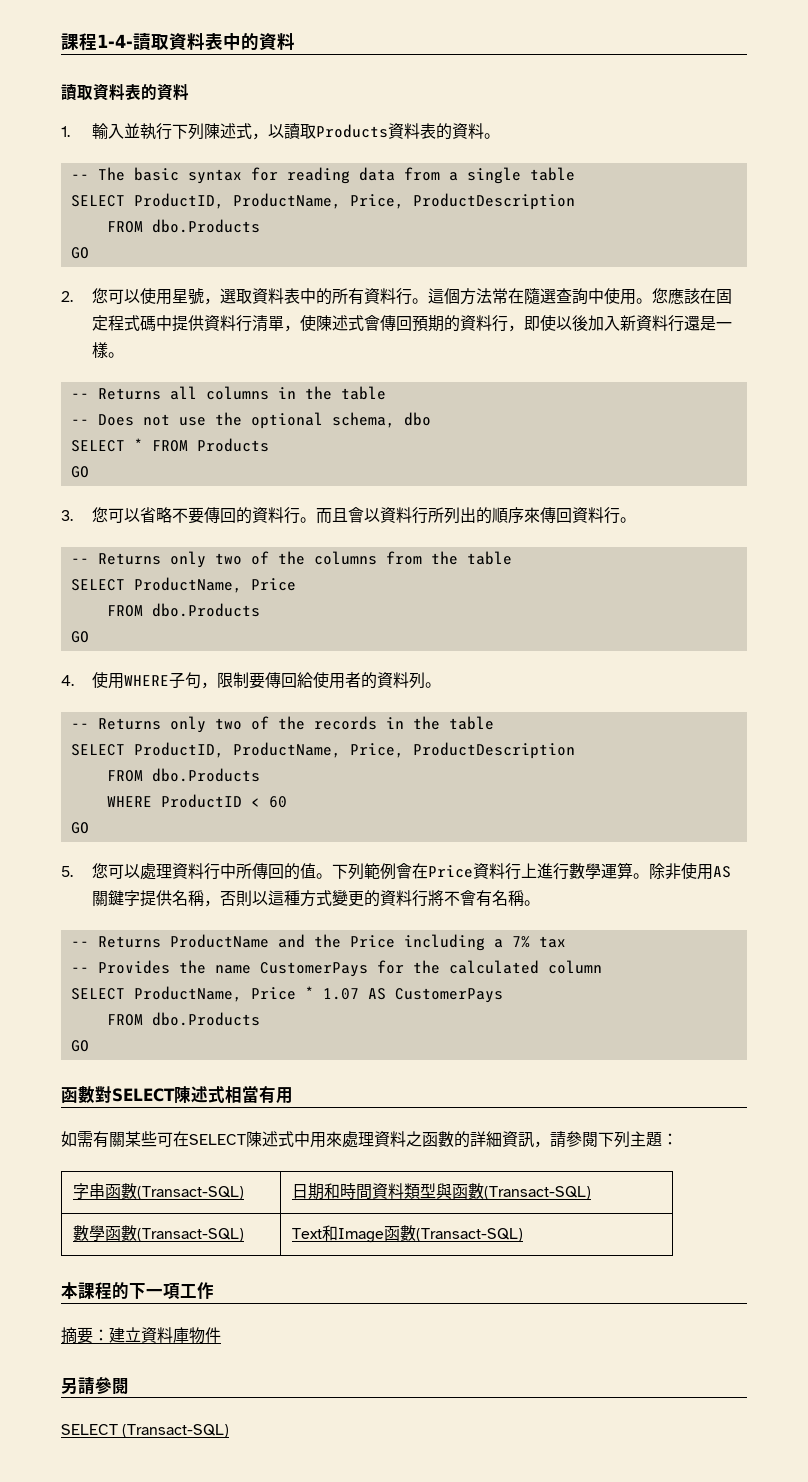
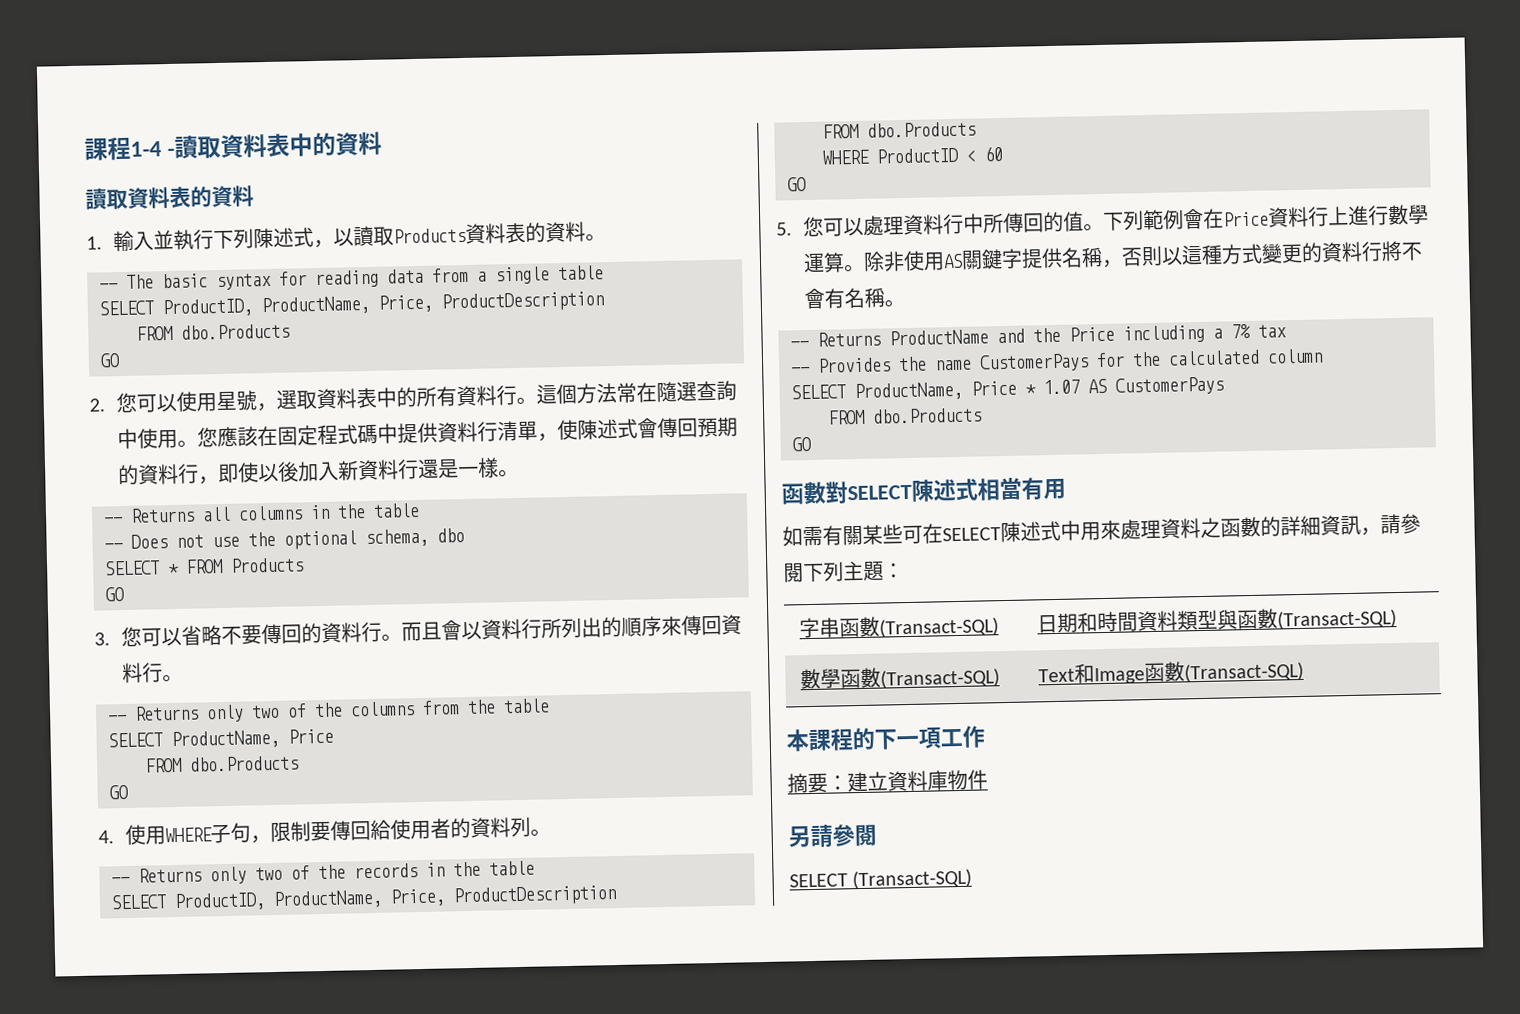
[61,33,133,51] 課程1-4- -> [84,136,176,161] 課程1-4 -

